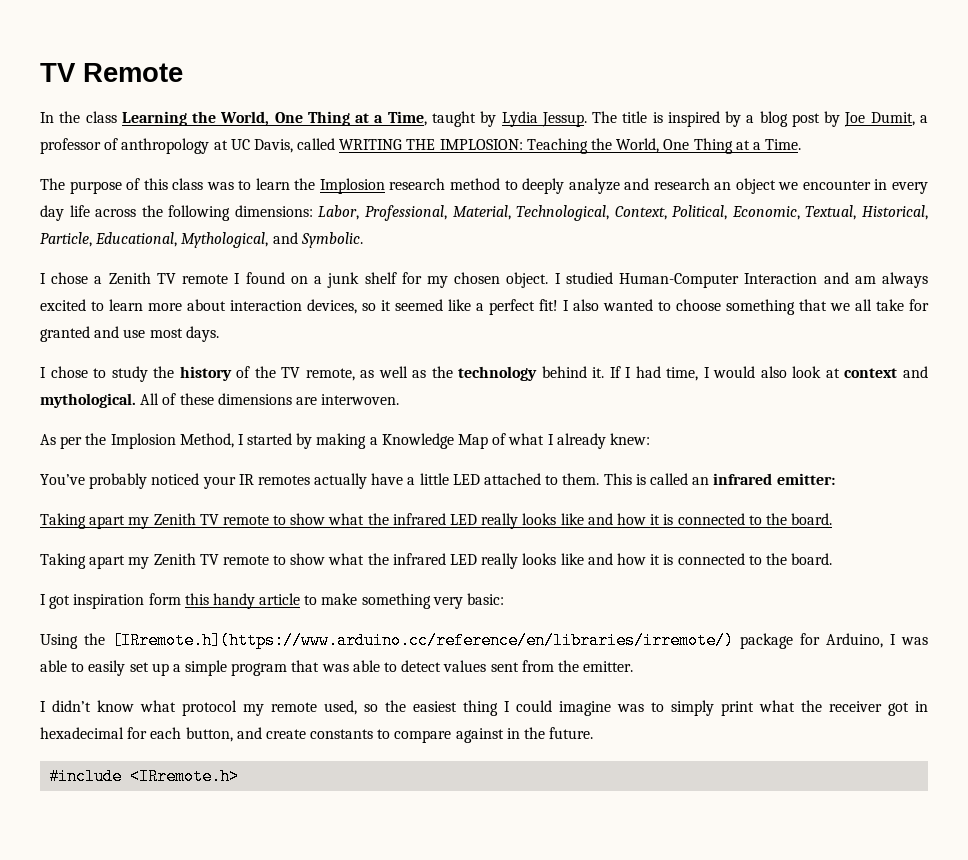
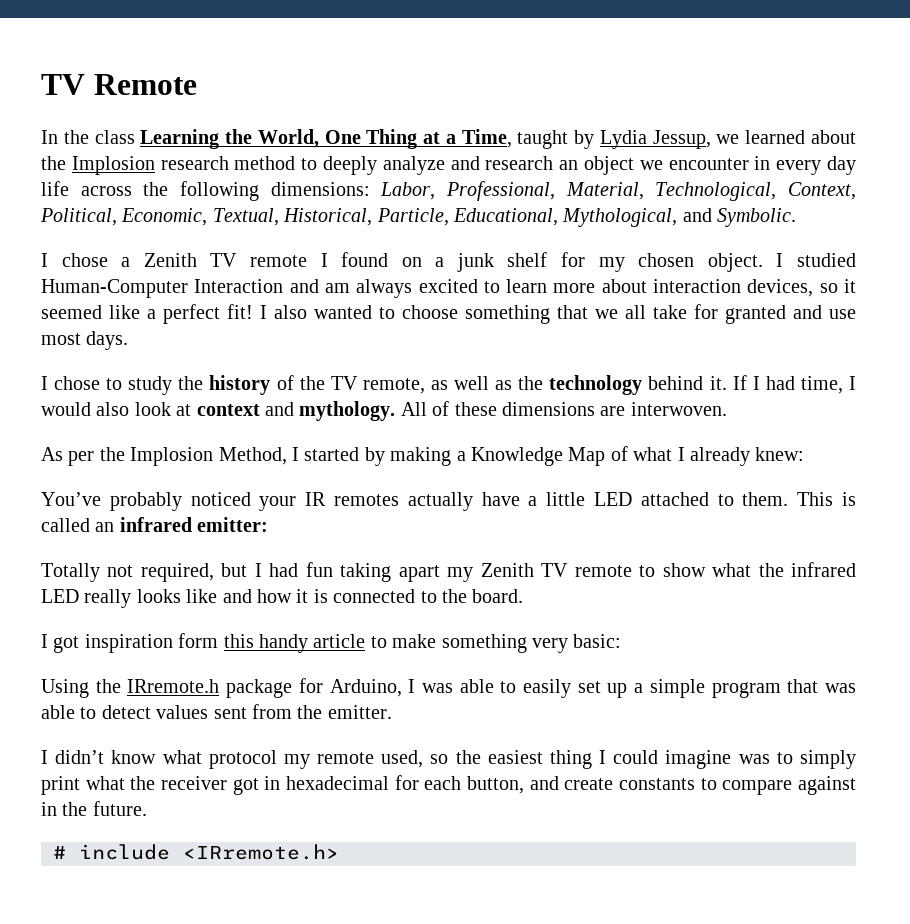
[541,111,928,127] [40,138,802,154] [40,178,290,194] Jessup. The title is inspired by a blog post by Joe Dumit, a professor of anthropology at UC Davis, called WRITING THE IMPLOSION: Teaching the World, One Thing at a Time. // The purpose of this class was to learn -> [652,130,856,149] Jessup, we learned about
[40,393,136,408] mythological. -> [299,401,396,421] mythology.
[40,513,833,529] [40,553,86,569] Taking apart my Zenith TV remote to show what the infrared LED really looks like and how it is connected to the board. // Taking -> [41,562,392,582] Totally not required, but I had fun taking
[112,632,734,649] [IRremote.h](https://www.arduino.cc/reference/en/libraries/irremote/) -> [127,679,220,693] IRremote.h
[49,768,123,785] #include -> [53,844,170,860] # include

